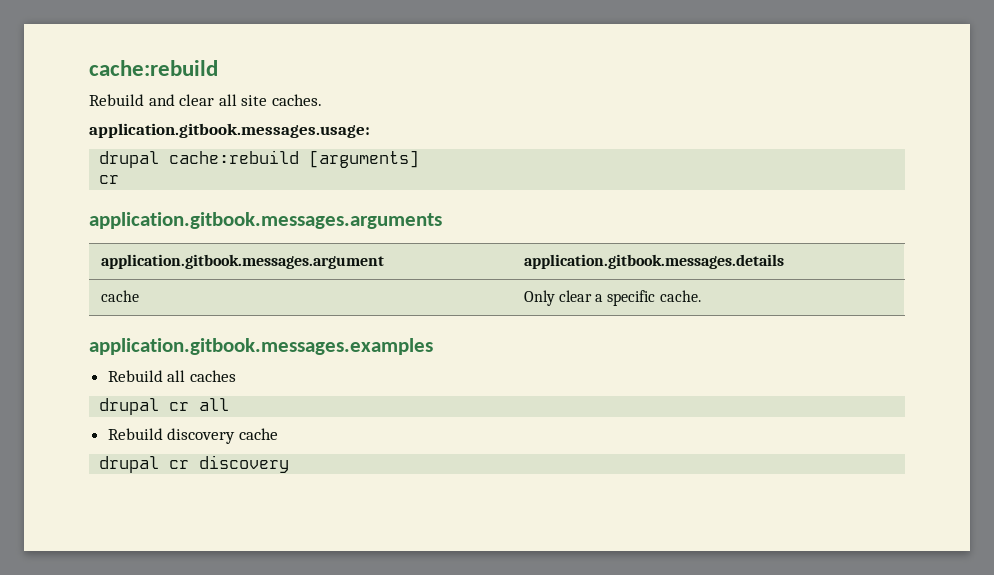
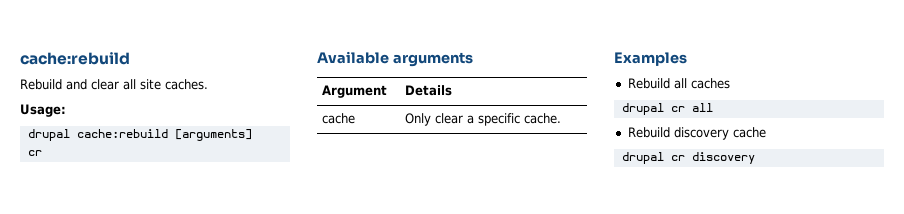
[89,123,370,138] application.gitbook.messages.usage: -> [20,104,66,117] Usage:
[89,212,442,229] [100,254,384,269] [523,254,784,269] application.gitbook.messages.arguments // application.gitbook.messages.argument | application.gitbook.messages.details -> [317,51,473,67] [322,85,388,98] [405,85,453,96] Available arguments // Argument | Details
[89,338,433,355] application.gitbook.messages.examples -> [614,52,687,66] Examples

